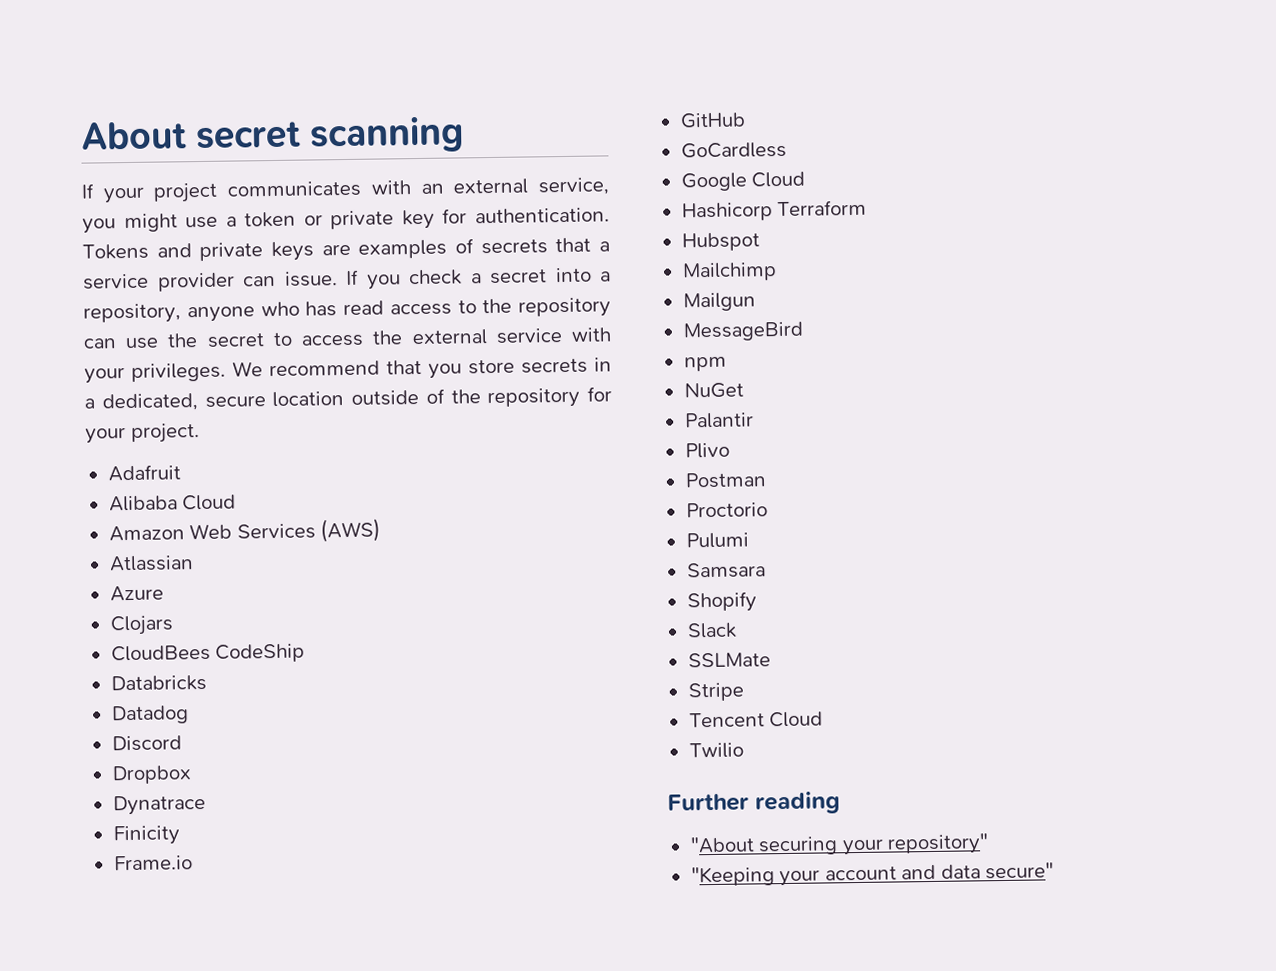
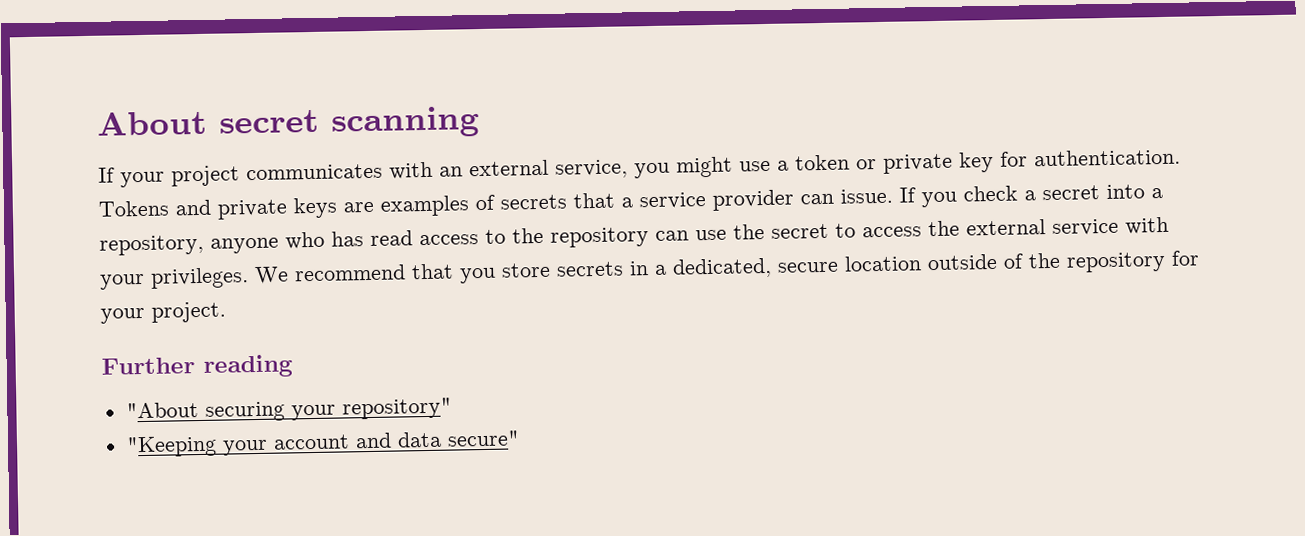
[107,464,181,482] [108,494,237,512] [108,518,382,543] [108,555,194,572] [109,585,164,602] [109,615,174,636] [110,643,306,663] [110,674,207,692] [110,705,189,725] [111,735,182,752] [111,765,192,785] [112,794,206,816] [112,825,180,846] [113,855,193,871] [679,112,746,129] [680,141,787,159] [680,171,806,192] [681,199,868,222] [681,232,760,252] [681,262,777,282] [682,292,756,312] [682,321,804,342] [683,356,727,372] [683,382,744,399] [684,412,754,429] [684,442,730,459] [684,472,767,489] [685,502,768,518] [685,532,749,549] [686,562,766,579] [686,591,757,613] [686,622,737,639] [687,652,771,668] [687,682,744,702] [688,711,824,728] [688,742,744,759] // Adafruit // Alibaba Cloud // Amazon Web Services (AWS) // Atlassian // Azure // Clojars // CloudBees CodeShip // Databricks // Datadog // Discord // Dropbox // Dynatrace // Finicity // Frame.io // GitHub // GoCardless // Google Cloud // Hashicorp Terraform // Hubspot // Mailchimp // Mailgun // MessageBird // npm // NuGet // Palantir // Plivo // Postman // Proctorio // Pulumi // Samsara // Shopify // Slack // SSLMate // Stripe // Tencent Cloud // Twilio -> (226, 312) none

